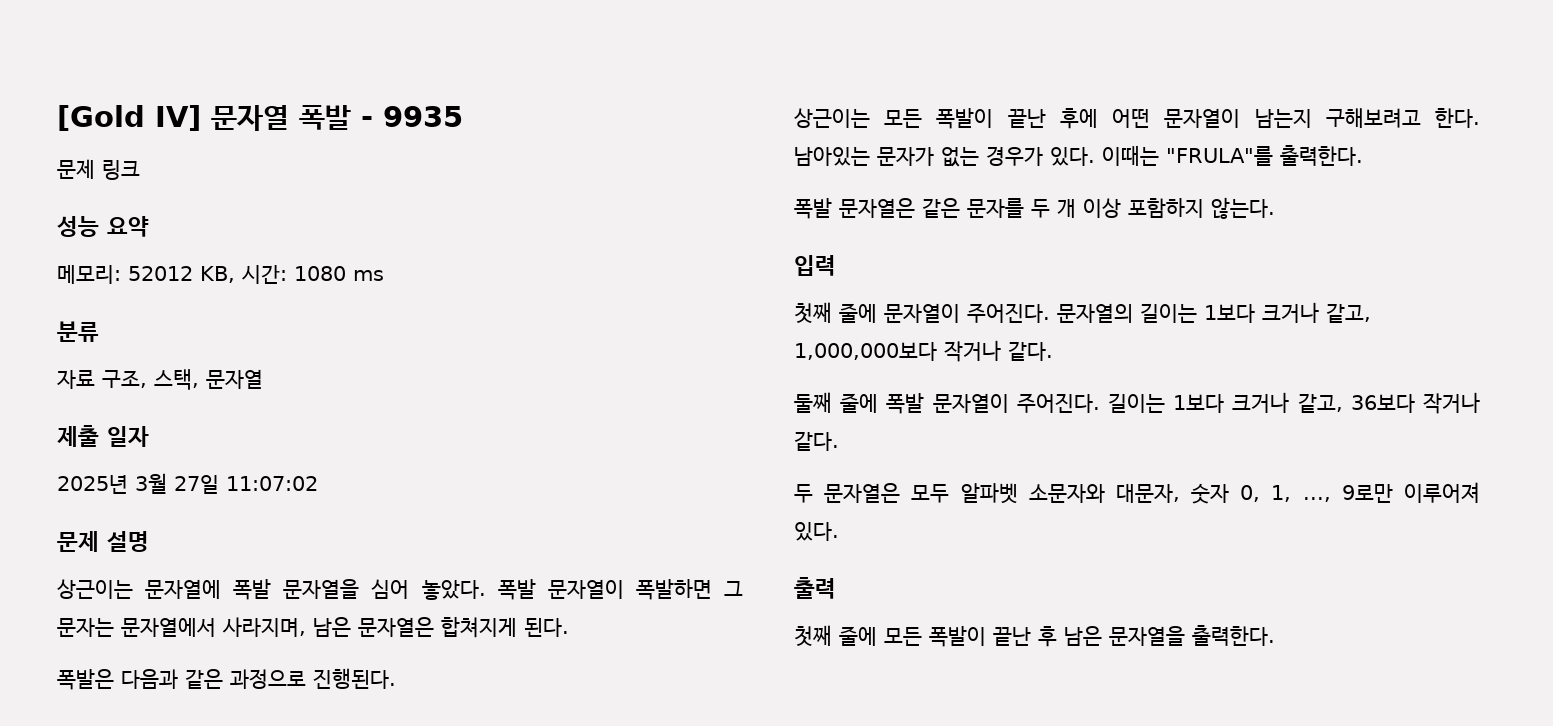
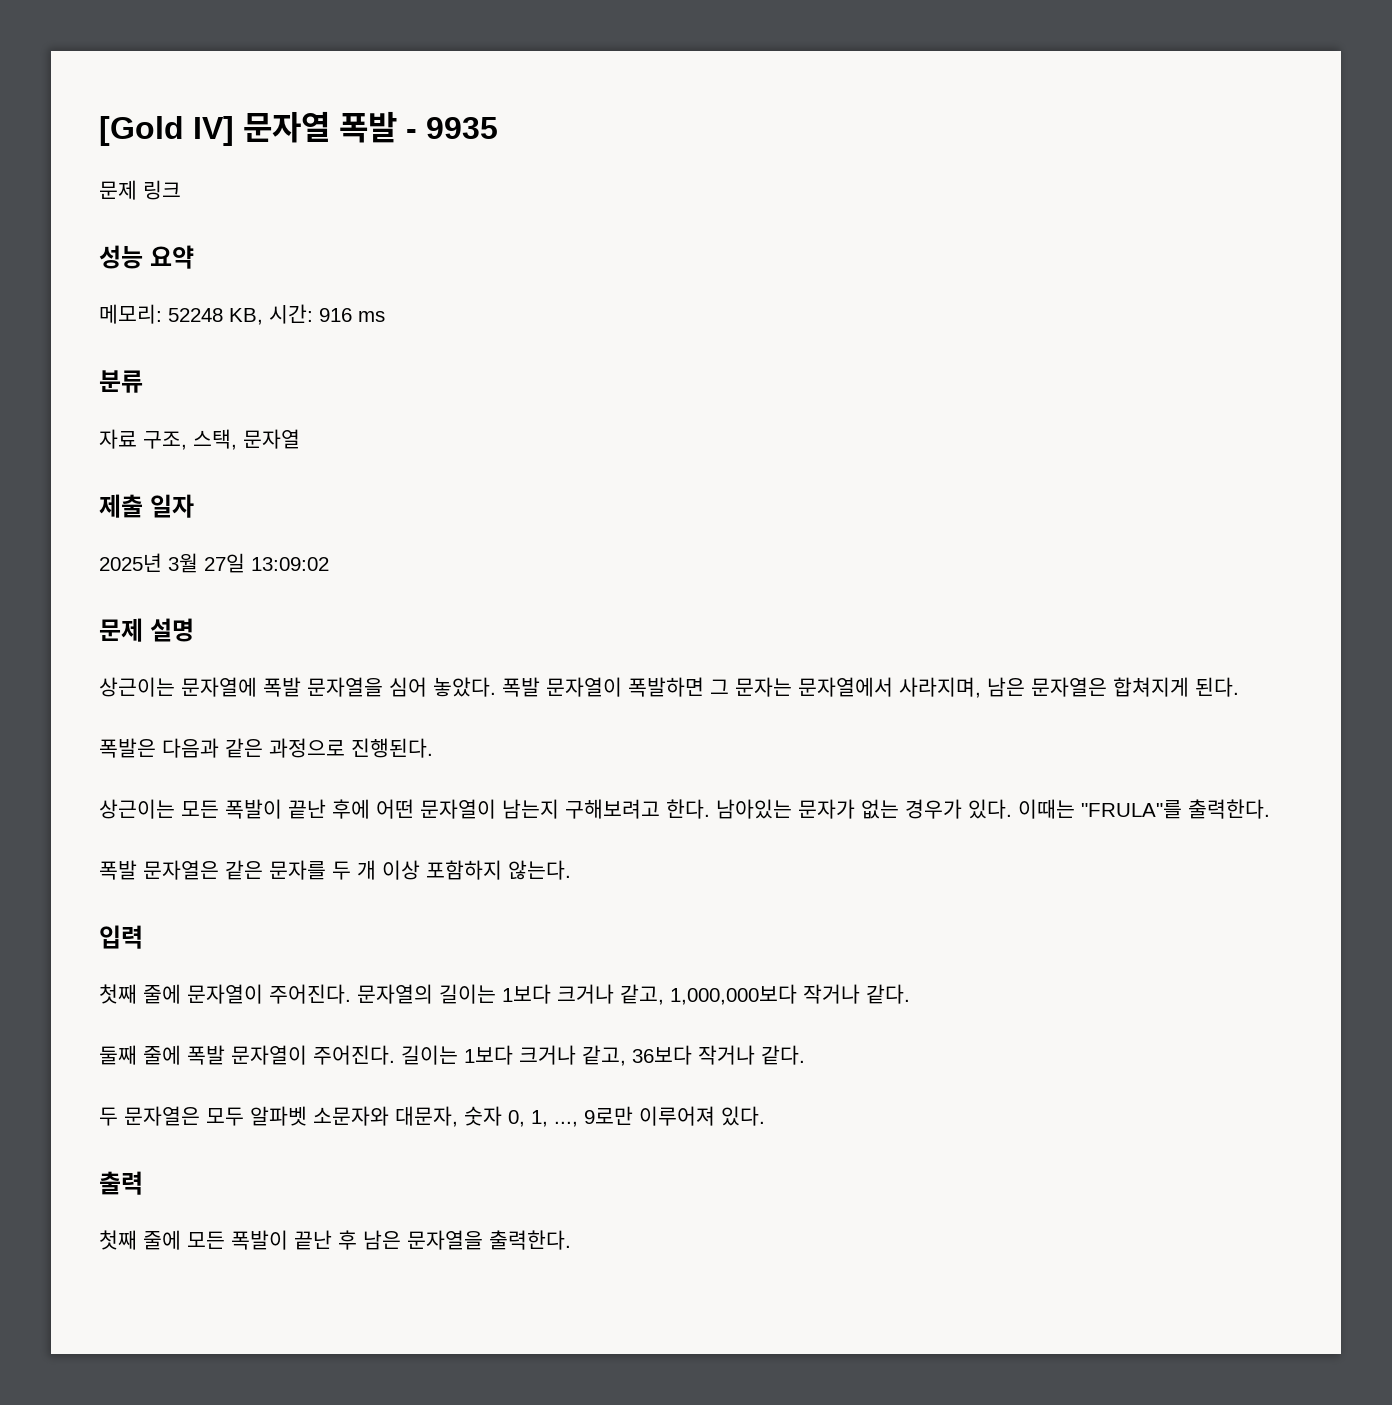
[128,266,193,281] 52012 -> [168,308,223,322] 52248
[294,266,346,281] 1080 -> [319,308,352,322] 916
[226,476,318,491] 11:07:02 -> [251,557,329,571] 13:09:02

